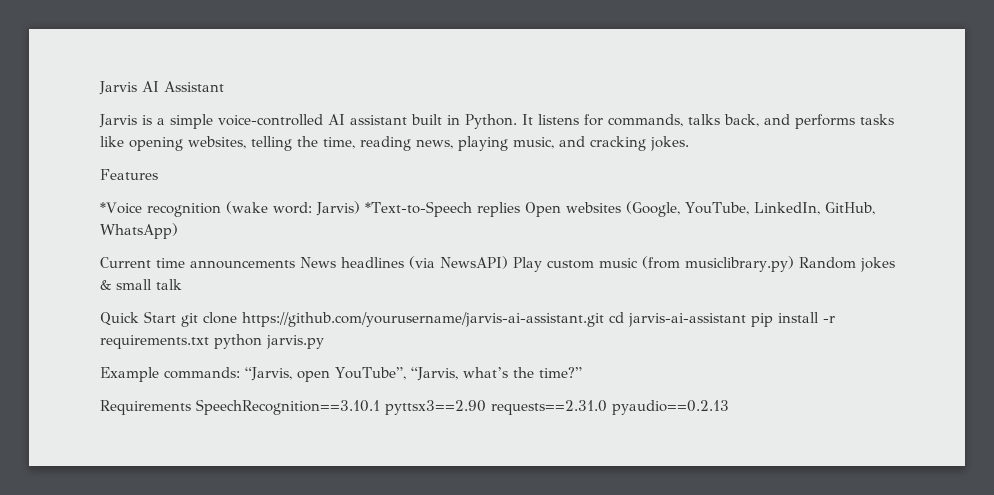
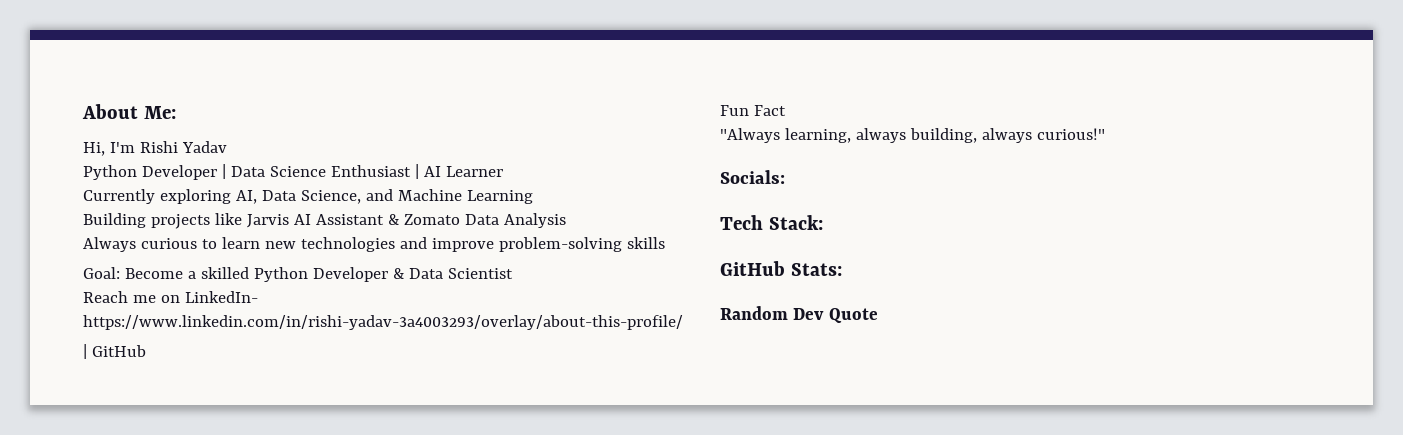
[99,81,224,95] [99,114,894,129] [100,136,689,151] [100,169,158,180] [100,201,875,217] [100,223,178,239] [100,256,895,272] [100,279,182,290] [100,311,835,327] [100,334,324,349] [100,367,582,382] [100,399,729,415] Jarvis AI Assistant // Jarvis is a simple voice-controlled AI assistant built in Python. It listens for commands, talks back, and performs tasks like opening websites, telling the time, reading news, playing music, and cracking jokes. // Features // *Voice recognition (wake word: Jarvis) *Text-to-Speech replies Open websites (Google, YouTube, LinkedIn, GitHub, WhatsApp) // Current time announcements News headlines (via NewsAPI) Play custom music (from musiclibrary.py) Random jokes & small talk // Quick Start git clone https://github.com/yourusername/jarvis-ai-assistant.git cd jarvis-ai-assistant pip install -r requirements.txt python jarvis.py // Example commands: “Jarvis, open YouTube”, “Jarvis, what’s the time?” // Requirements SpeechRecognition==3.10.1 pyttsx3==2.90 requests==2.31.0 pyaudio==0.2.13 -> [82,104,176,119] [83,141,227,156] [83,164,503,180] [83,189,533,204] [83,213,566,229] [83,237,665,252] [83,267,513,282] [83,291,258,303] [83,315,683,330] [83,344,146,359] [720,105,786,116] [720,128,1105,143] [720,170,785,184] [720,215,823,230] [720,261,842,276] [720,306,878,323] About Me: // Hi, I'm Rishi Yadav // Python Developer | Data Science Enthusiast | AI Learner // Currently exploring AI, Data Science, and Machine Learning // Building projects like Jarvis AI Assistant & Zomato Data Analysis // Always curious to learn new technologies and improve problem-solving skills // Goal: Become a skilled Python Developer & Data Scientist // Reach me on LinkedIn- https://www.linkedin.com/in/rishi-yadav-3a4003293/overlay/about-this-profile/ // | GitHub // Fun Fact // "Always learning, always building, always curious!" // Socials: // Tech Stack: // GitHub Stats: // Random Dev Quote

